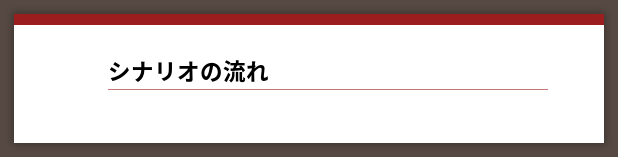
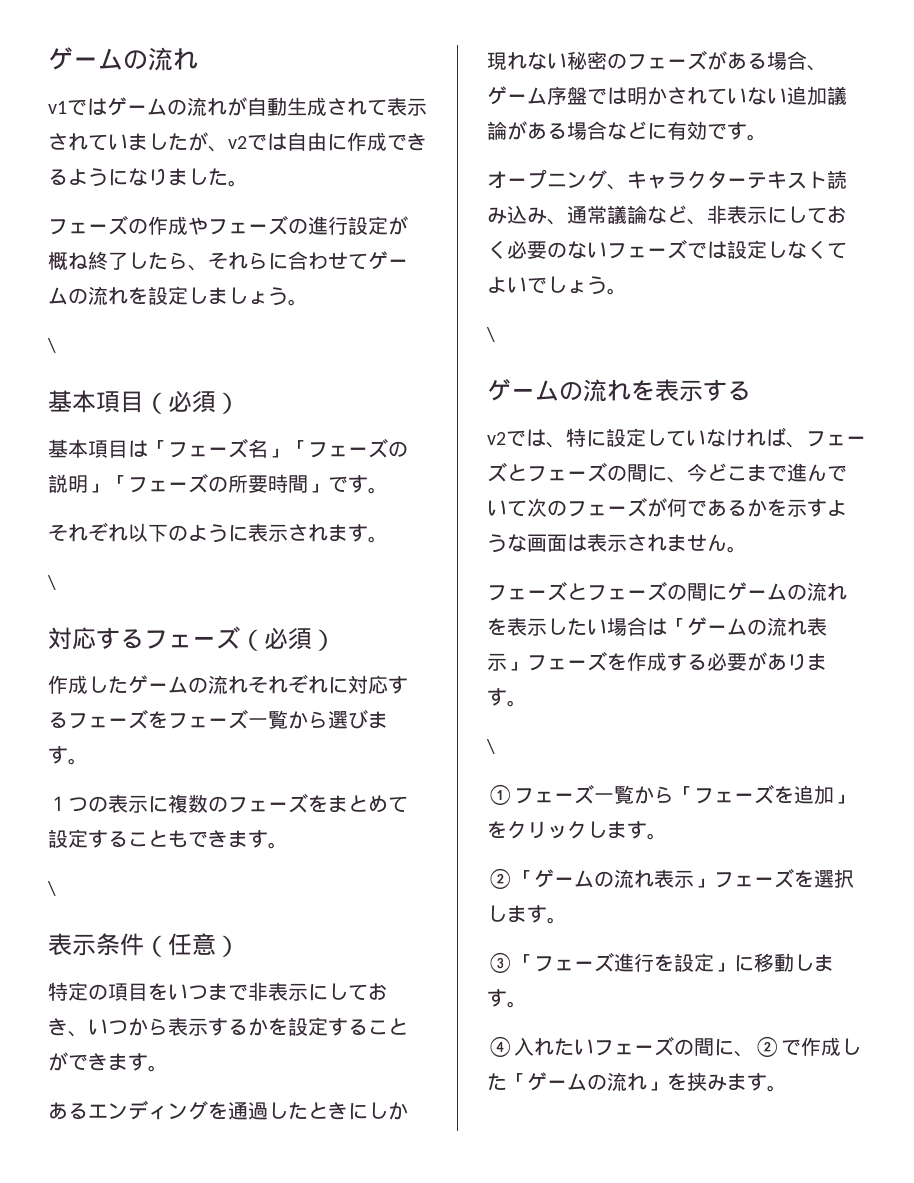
[108,60,269,83] シナリオの流れ -> [48,47,198,71] [48,97,427,116] [48,132,427,152] [48,168,248,187] [48,215,408,235] [48,251,408,271] [48,286,308,306] [47,338,56,353] [48,390,240,414] [48,438,408,458] [48,473,388,494] [48,522,388,543] [47,575,56,590] [48,626,336,651] [48,674,408,694] [48,709,388,729] [48,746,88,765] [48,793,408,813] [48,829,288,849] [47,881,56,896] [48,933,240,957] [48,982,388,1001] [48,1017,408,1037] [48,1052,168,1072] [48,1100,408,1120] [487,50,827,71] [487,86,847,106] [487,121,767,141] [487,169,847,190] [487,205,847,225] [487,239,847,259] [487,276,627,295] [486,327,495,342] [487,379,751,402] [487,427,866,448] [487,462,847,483] [487,497,847,517] [487,533,747,553] [487,581,847,601] [487,617,827,636] [487,651,827,671] [487,688,527,707] [486,739,495,754] [487,784,854,805] [487,821,667,840] [487,868,854,889] [487,905,567,924] [487,952,834,973] [487,989,527,1008] [487,1036,861,1057] [487,1072,787,1092] ゲームの流れ // v1ではゲームの流れが自動生成されて表示されていましたが、v2では自由に作成できるようになりました。 // フェーズの作成やフェーズの進行設定が概ね終了したら、それらに合わせてゲームの流れを設定しましょう。 // \ // 基本項目（必須） // 基本項目は「フェーズ名」「フェーズの説明」「フェーズの所要時間」です。 // それぞれ以下のように表示されます。 // \ // 対応するフェーズ（必須） // 作成したゲームの流れそれぞれに対応するフェーズをフェーズ一覧から選びます。 // １つの表示に複数のフェーズをまとめて設定することもできます。 // \ // 表示条件（任意） // 特定の項目をいつまで非表示にしておき、いつから表示するかを設定することができます。 // あるエンディングを通過したときにしか現れない秘密のフェーズがある場合、ゲーム序盤では明かされていない追加議論がある場合などに有効です。 // オープニング、キャラクターテキスト読み込み、通常議論など、非表示にしておく必要のないフェーズでは設定しなくてよいでしょう。 // \ // ゲームの流れを表示する // v2では、特に設定していなければ、フェーズとフェーズの間に、今どこまで進んでいて次のフェーズが何であるかを示すような画面は表示されません。 // フェーズとフェーズの間にゲームの流れを表示したい場合は「ゲームの流れ表示」フェーズを作成する必要があります。 // \ // ①フェーズ一覧から「フェーズを追加」をクリックします。 // ②「ゲームの流れ表示」フェーズを選択します。 // ③「フェーズ進行を設定」に移動します。 // ④入れたいフェーズの間に、②で作成した「ゲームの流れ」を挟みます。

